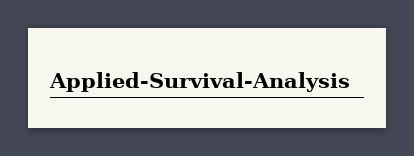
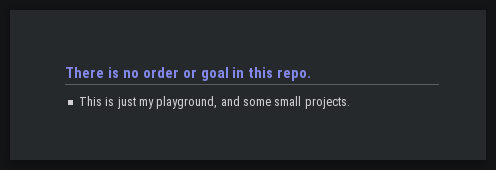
[49,72,350,92] Applied-Survival-Analysis -> [65,67,312,81] [78,96,350,109] There is no order or goal in this repo. // This is just my playground, and some small projects.

